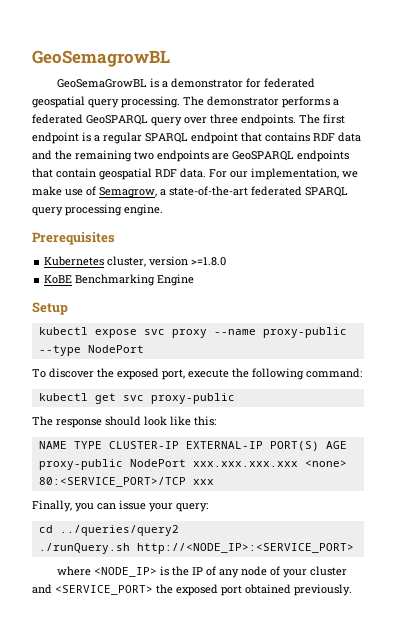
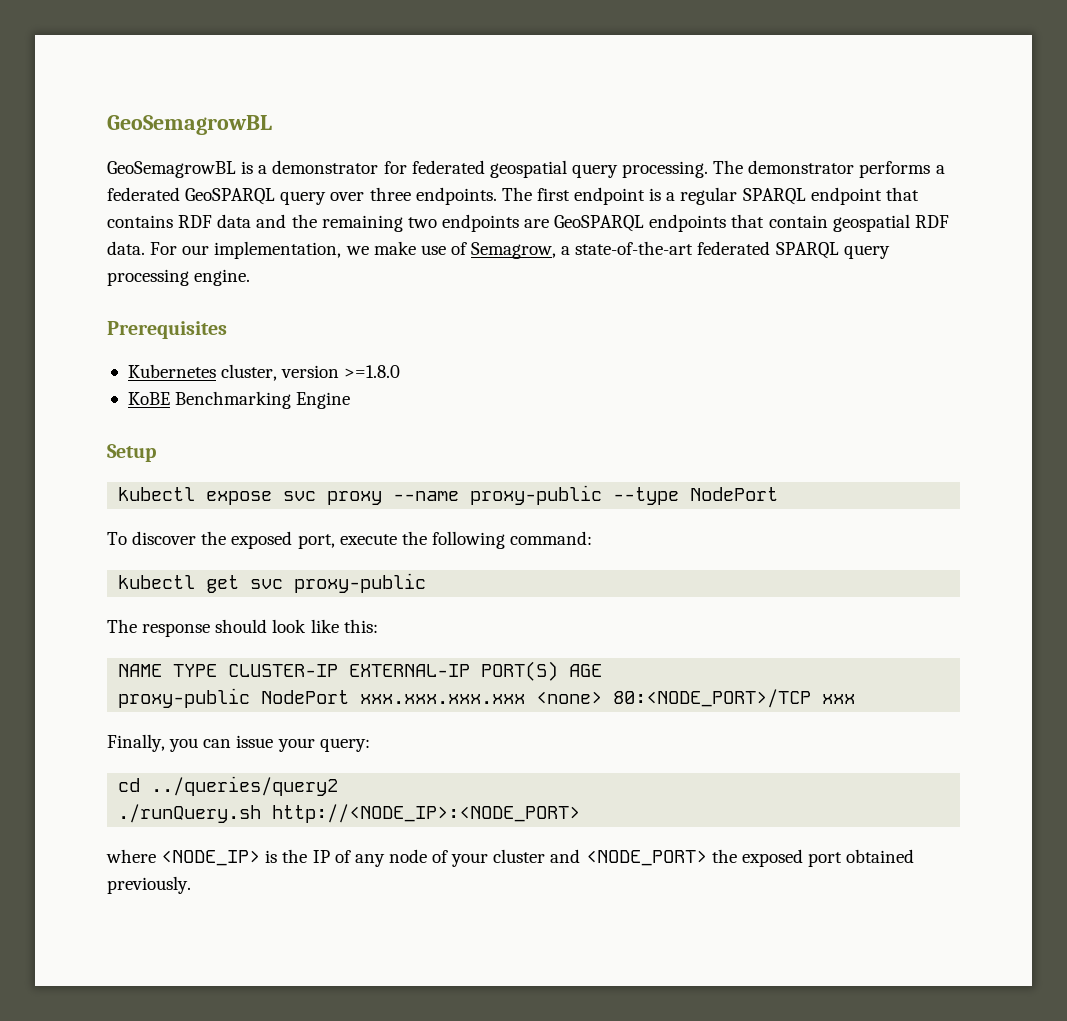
[57,79,148,88] GeoSemaGrowBL -> [107,161,236,178] GeoSemagrowBL
[38,477,186,487] 80:<SERVICE_PORT>/TCP -> [613,689,812,708] 80:<NODE_PORT>/TCP
[136,543,354,554] http://<NODE_IP>:<SERVICE_PORT> -> [272,804,581,823] http://<NODE_IP>:<NODE_PORT>
[55,585,153,595] <SERVICE_PORT> -> [585,850,707,866] <NODE_PORT>

